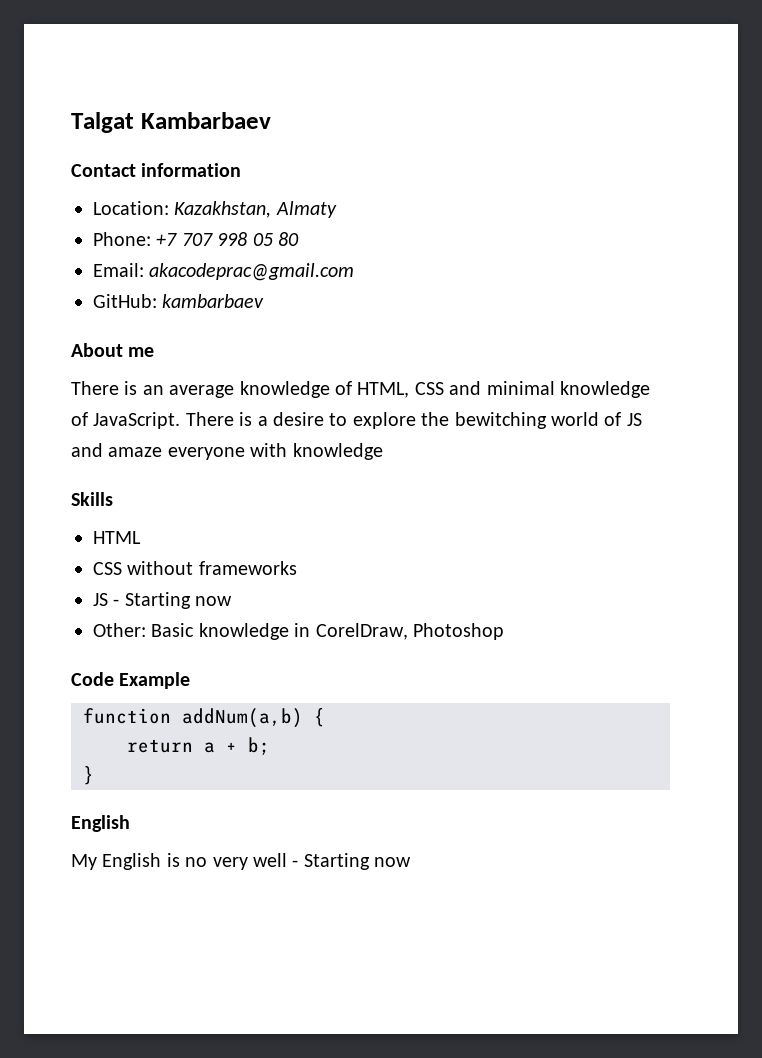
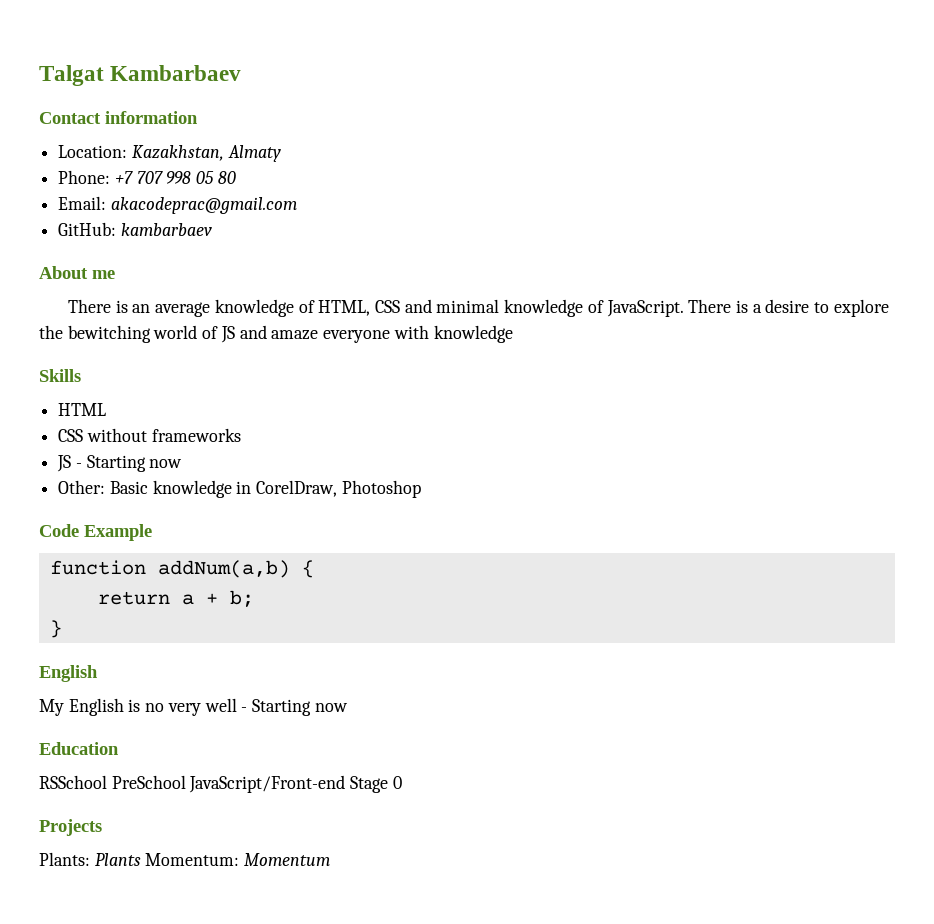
(412, 862) none -> [39,742,119,755] [39,775,402,793] [39,819,102,836] [39,852,331,866] // Education // RSSchool PreSchool JavaScript/Front-end Stage 0 // Projects // Plants: Plants Momentum: Momentum

